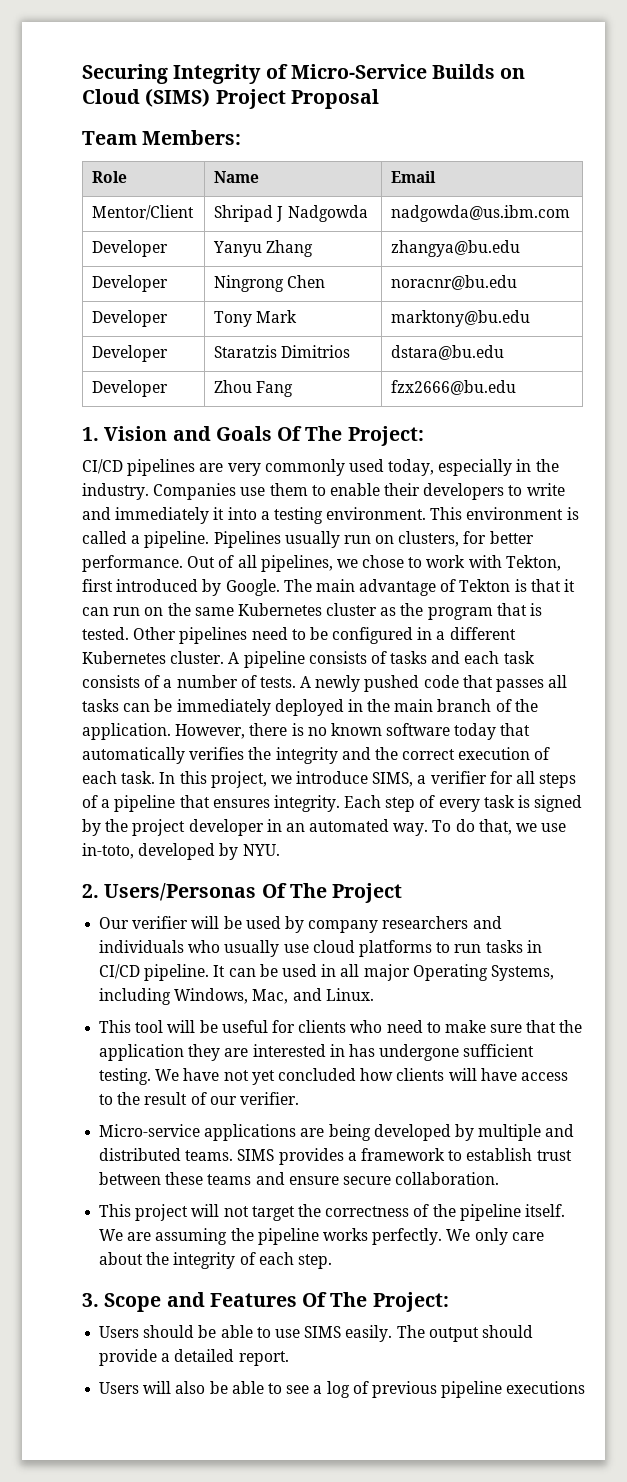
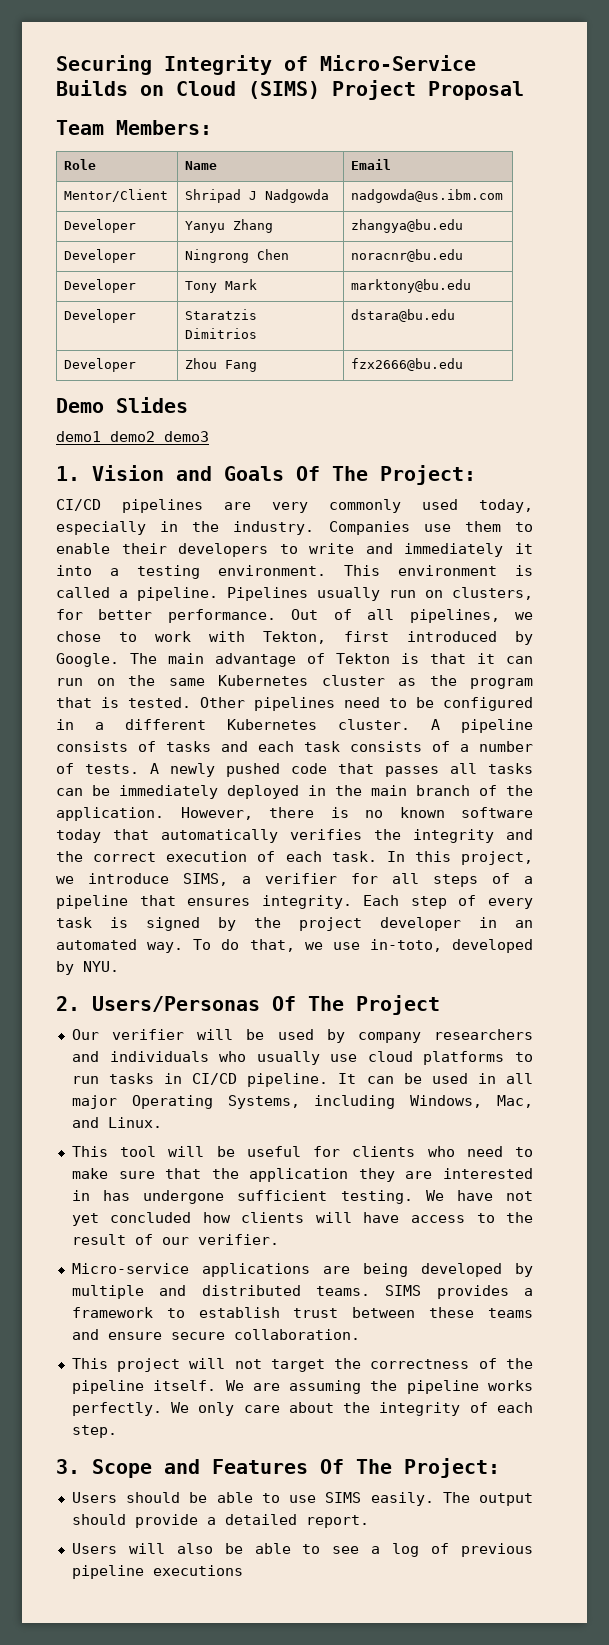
(517, 387) none -> [56,397,188,413] [56,431,209,442] // Demo Slides // demo1 demo2 demo3

